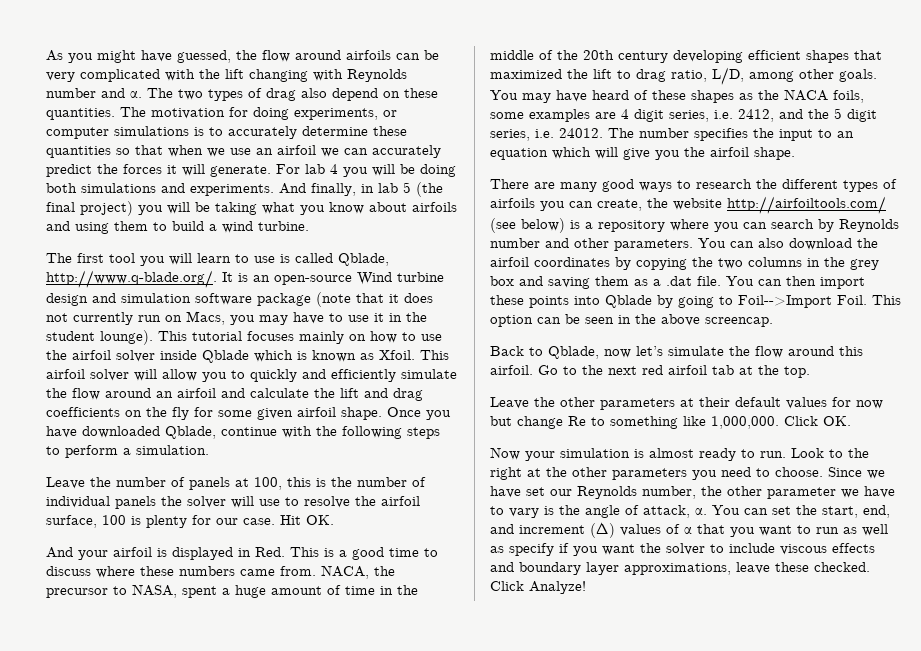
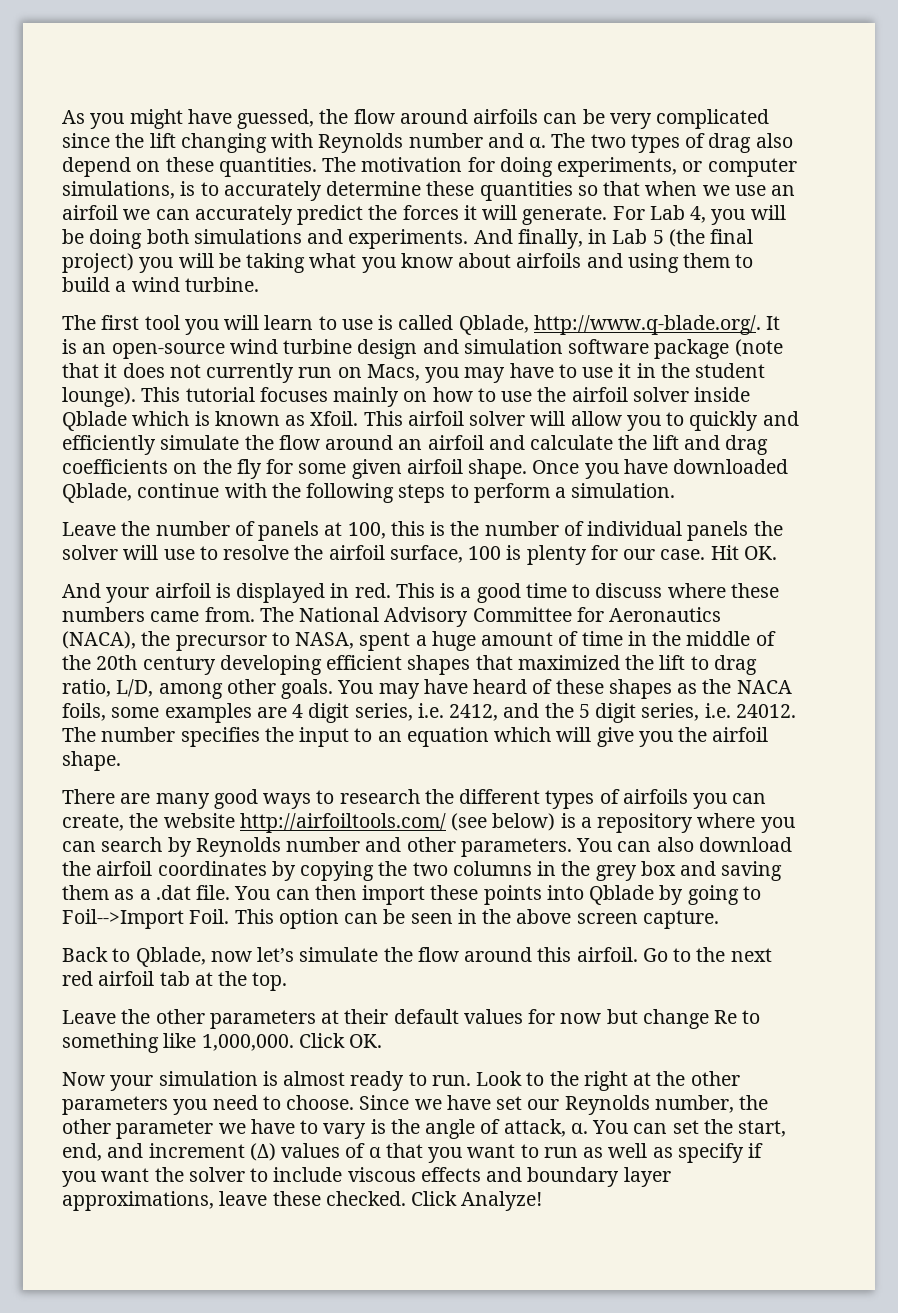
[165,69,195,81] with -> [62,133,110,148] since
[114,126,189,136] simulations -> [62,181,175,199] simulations,
[305,164,338,174] lab 4 -> [649,205,707,223] Lab 4,
[378,183,398,193] lab -> [612,229,648,244] Lab
[357,272,392,285] Wind -> [229,339,278,354] wind
[255,547,285,557] Red. -> [354,583,391,598] red.
[321,565,369,579] NACA, -> [259,607,722,627] [62,631,136,649] The National Advisory Committee for Aeronautics (NACA),
[705,317,773,327] screencap. -> [576,910,719,929] screen capture.

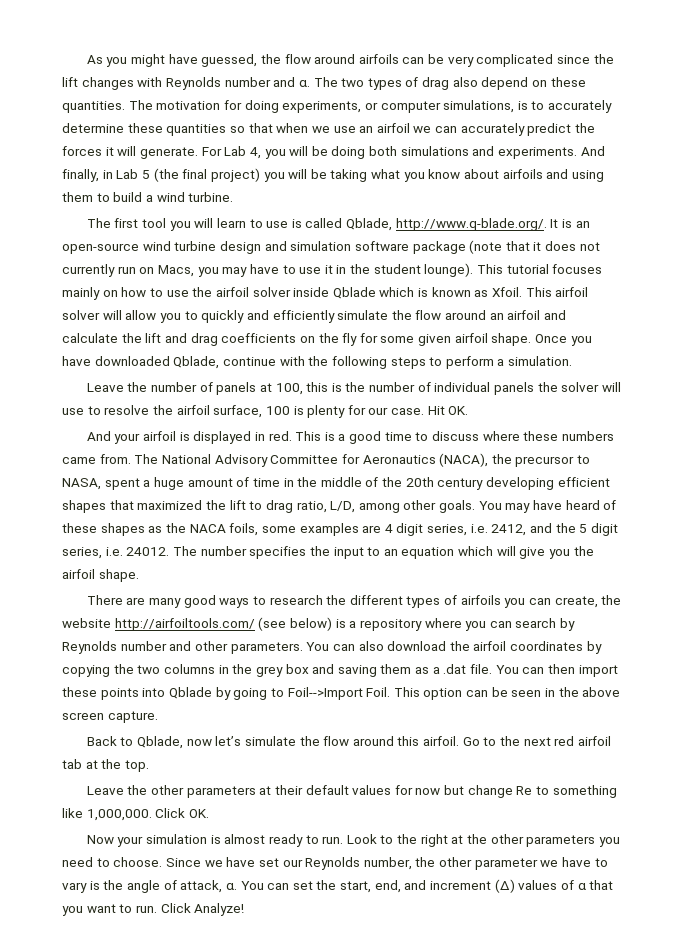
[180,133,267,153] changing -> [81,77,134,90] changes
[543,1143,764,1163] [62,1167,671,1187] [62,1191,406,1211] run as well as specify if you want the solver to include viscous effects and boundary layer approximations, leave these checked. -> [135,905,157,913] run.

